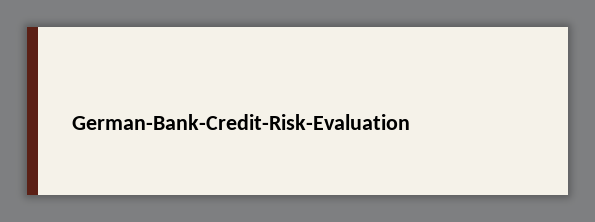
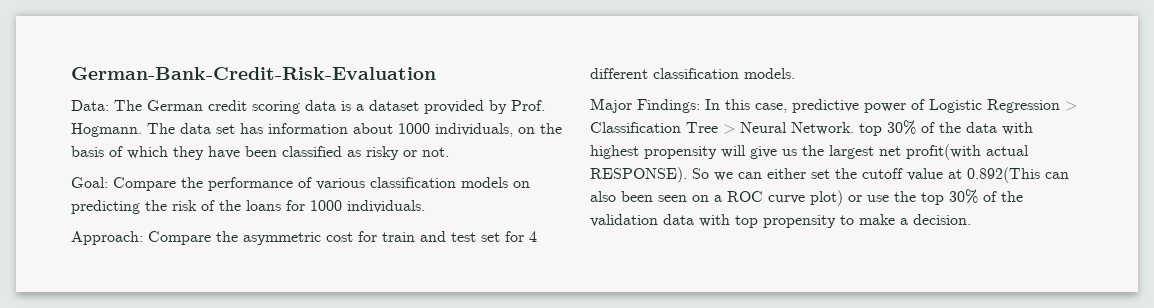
(410, 122) none -> [71,100,545,114] [71,123,562,137] [71,146,449,160] [71,177,530,191] [71,200,425,214] [71,231,537,245] [590,68,795,79] [590,98,1077,113] [590,120,1033,136] [590,144,1029,160] [590,167,1069,183] [590,189,1023,206] [590,214,971,228] // Data: The German credit scoring data is a dataset provided by Prof. Hogmann. The data set has information about 1000 individuals, on the basis of which they have been classified as risky or not. // Goal: Compare the performance of various classification models on predicting the risk of the loans for 1000 individuals. // Approach: Compare the asymmetric cost for train and test set for 4 different classification models. // Major Findings: In this case, predictive power of Logistic Regression > Classification Tree > Neural Network. top 30% of the data with highest propensity will give us the largest net profit(with actual RESPONSE). So we can either set the cutoff value at 0.892(This can also been seen on a ROC curve plot) or use the top 30% of the validation data with top propensity to make a decision.

